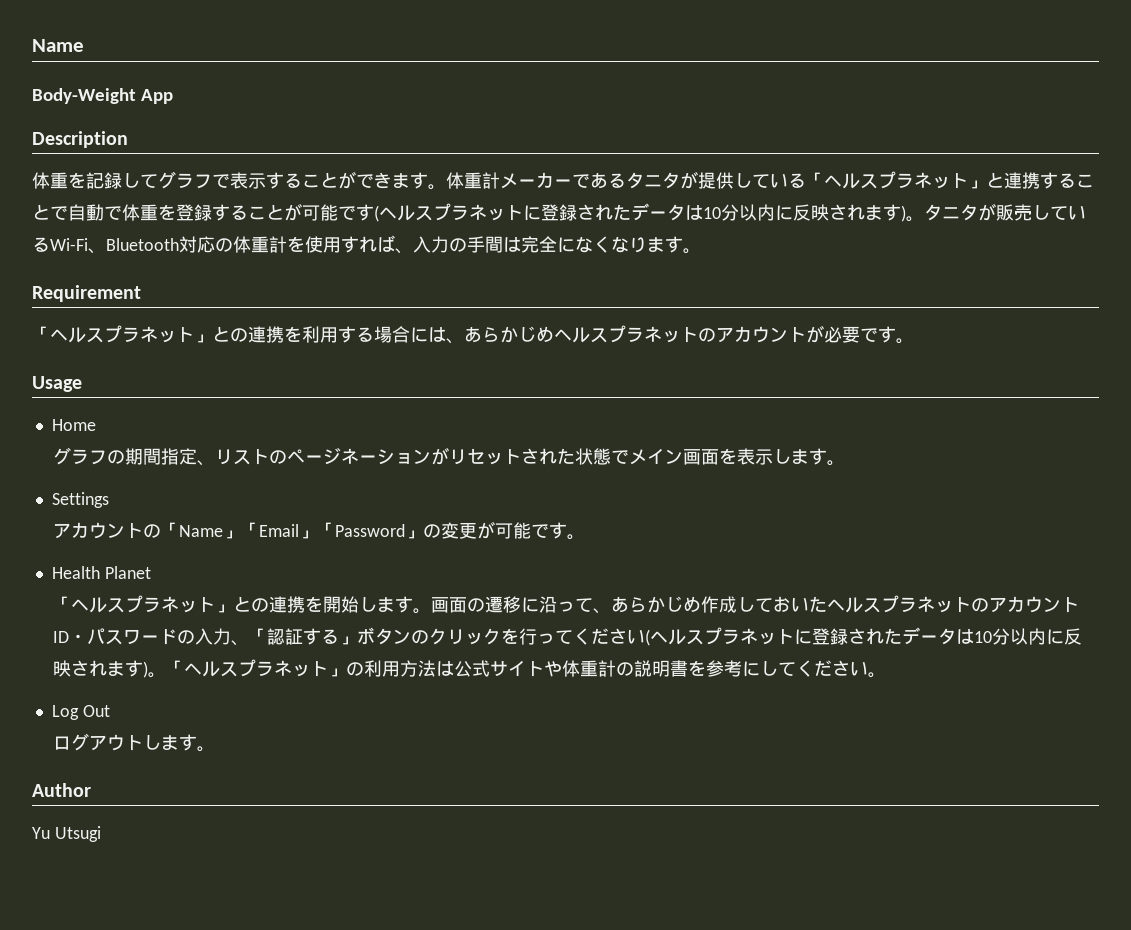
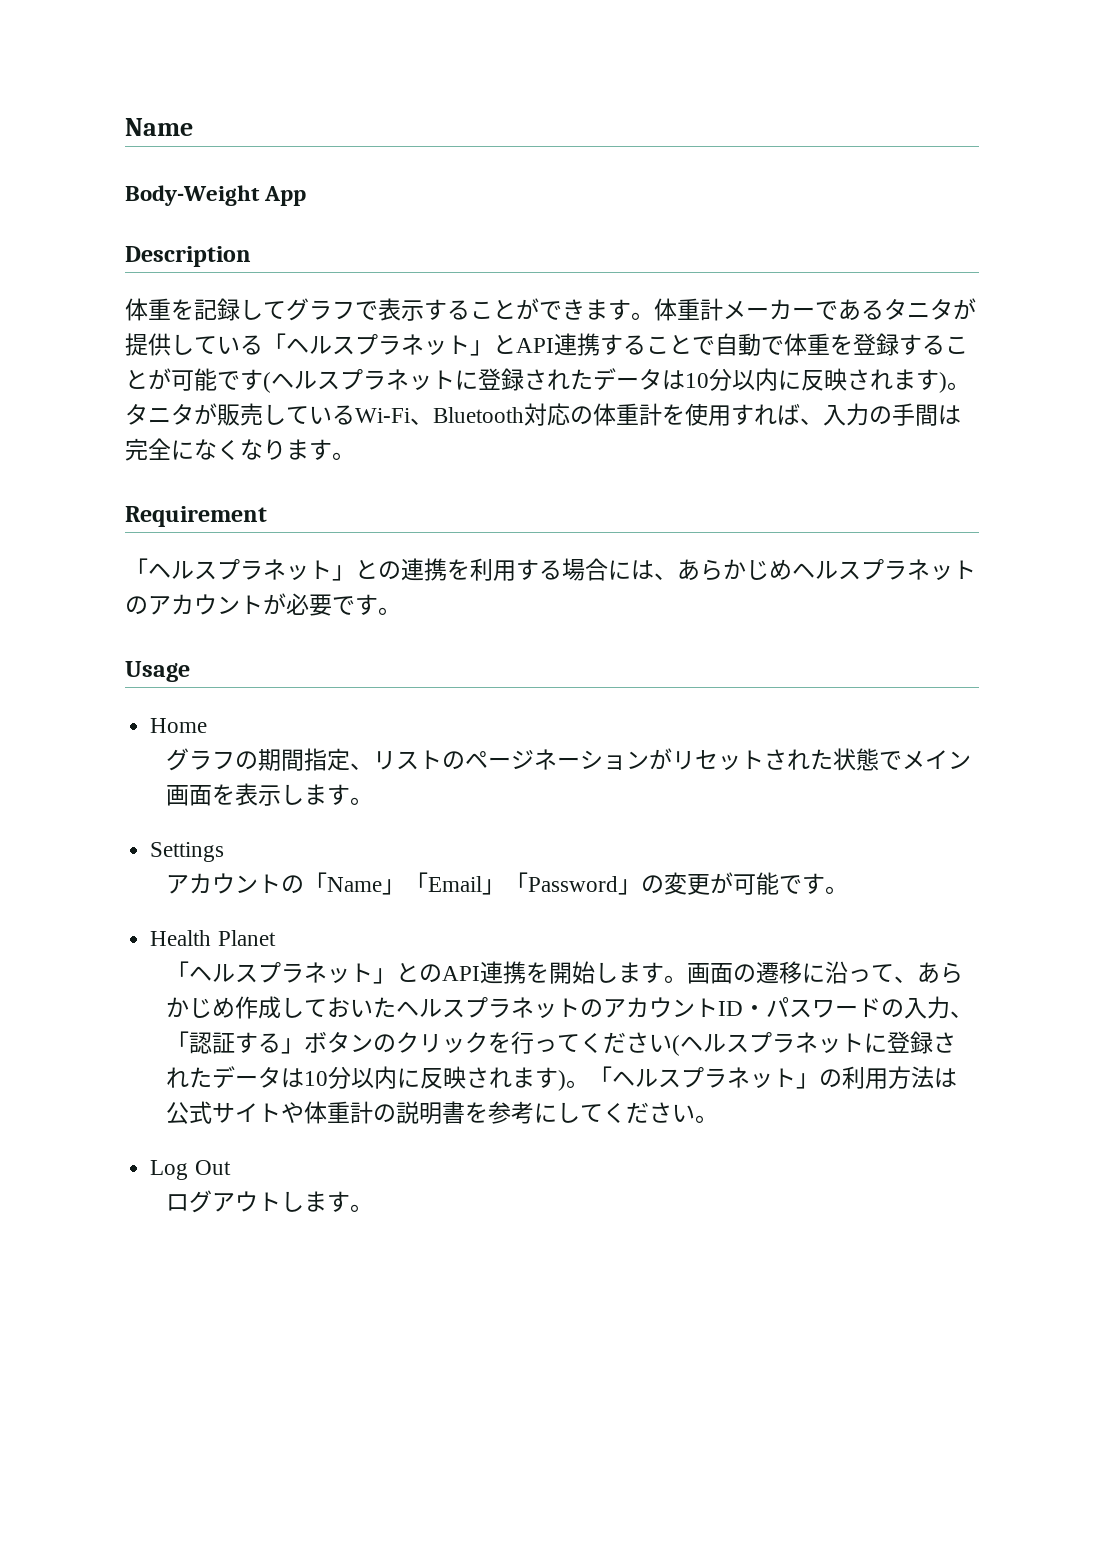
(1004, 180) none -> [516,338,554,353] API
(269, 605) none -> [442,966,481,981] API
[32,783,91,797] [32,826,101,842] // Author // Yu Utsugi -> (374, 1208) none

